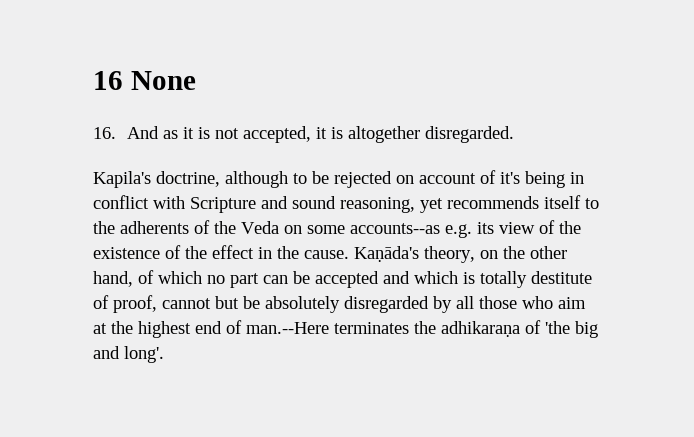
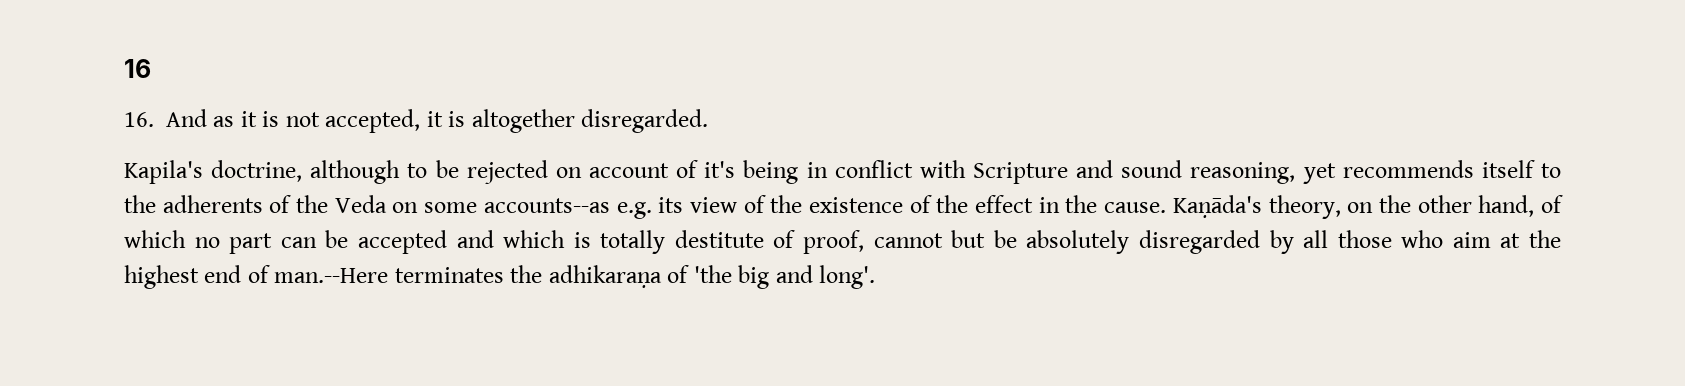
[93,71,196,90] 16 None -> [124,59,151,78] 16

